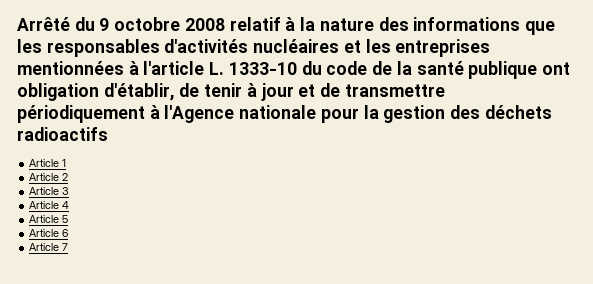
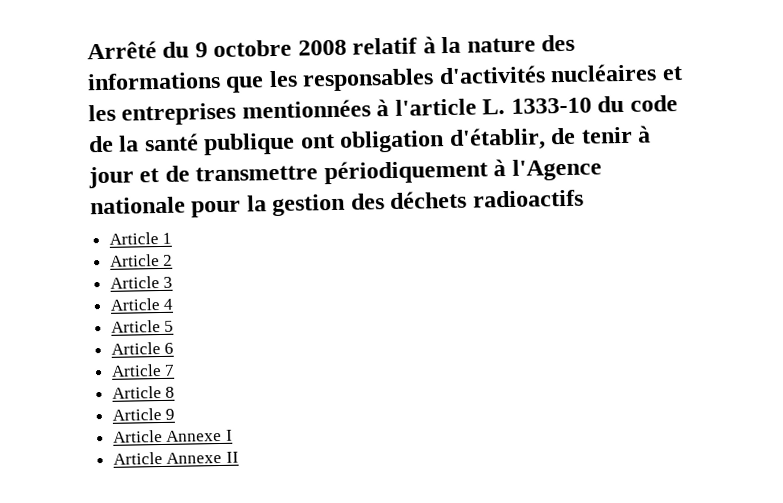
(69, 247) none -> [111,385,176,399] [111,407,176,421] [112,429,233,443] [112,451,239,465] // Article 8 // Article 9 // Article Annexe I // Article Annexe II

